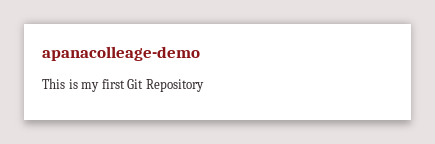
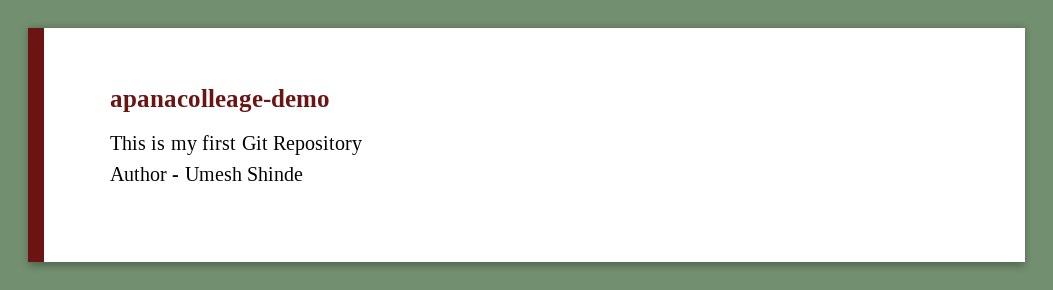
(204, 85) none -> [110,167,304,181] // Author - Umesh Shinde

